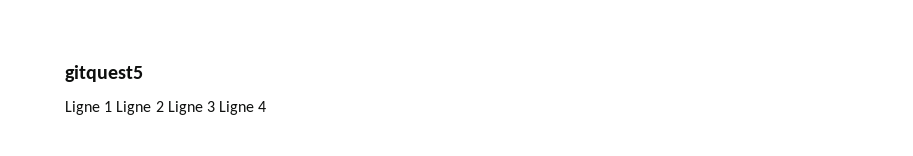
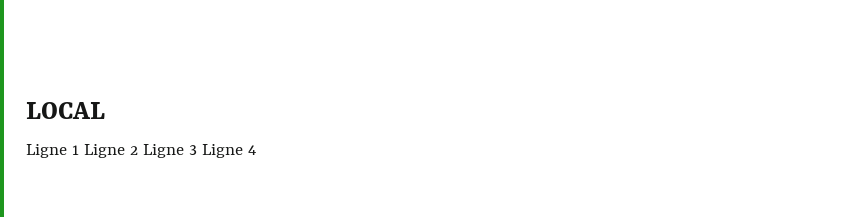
[65,65,143,82] gitquest5 -> [26,102,105,119] LOCAL

